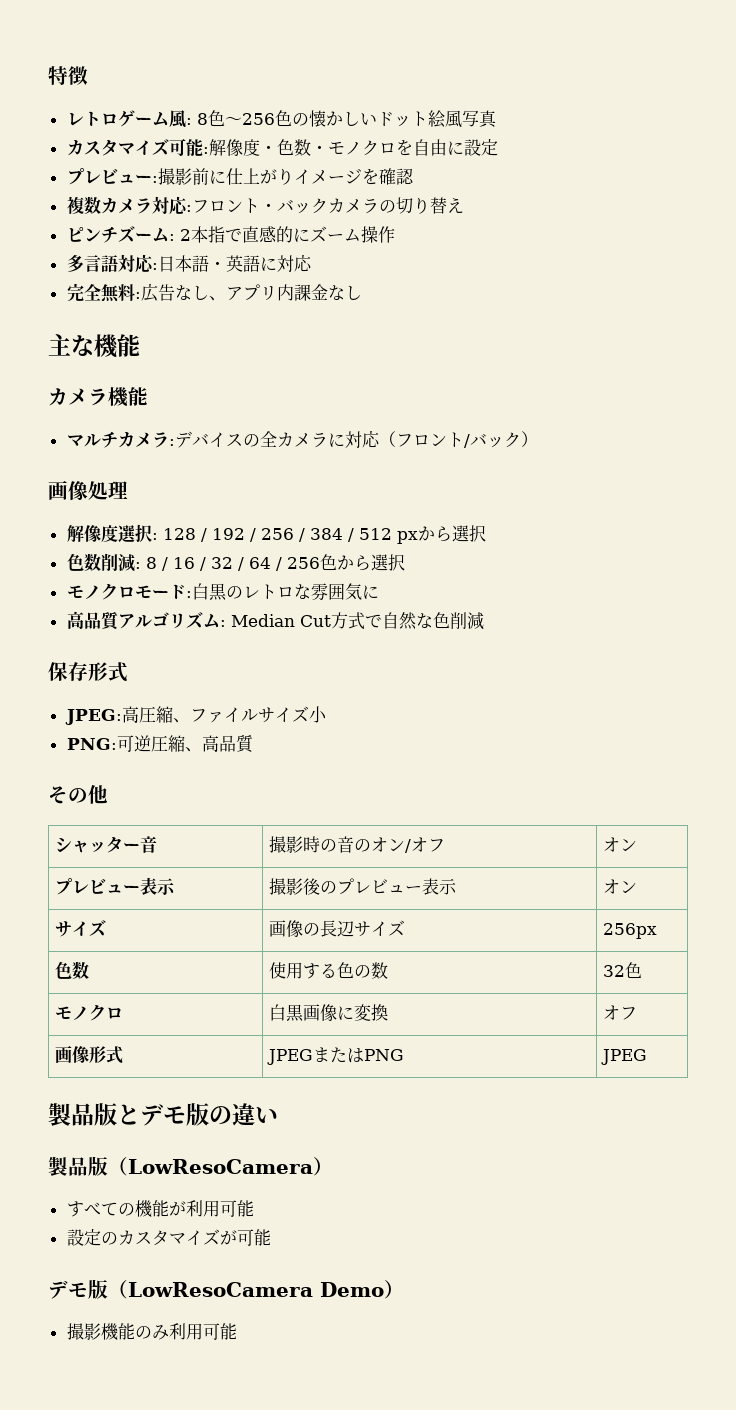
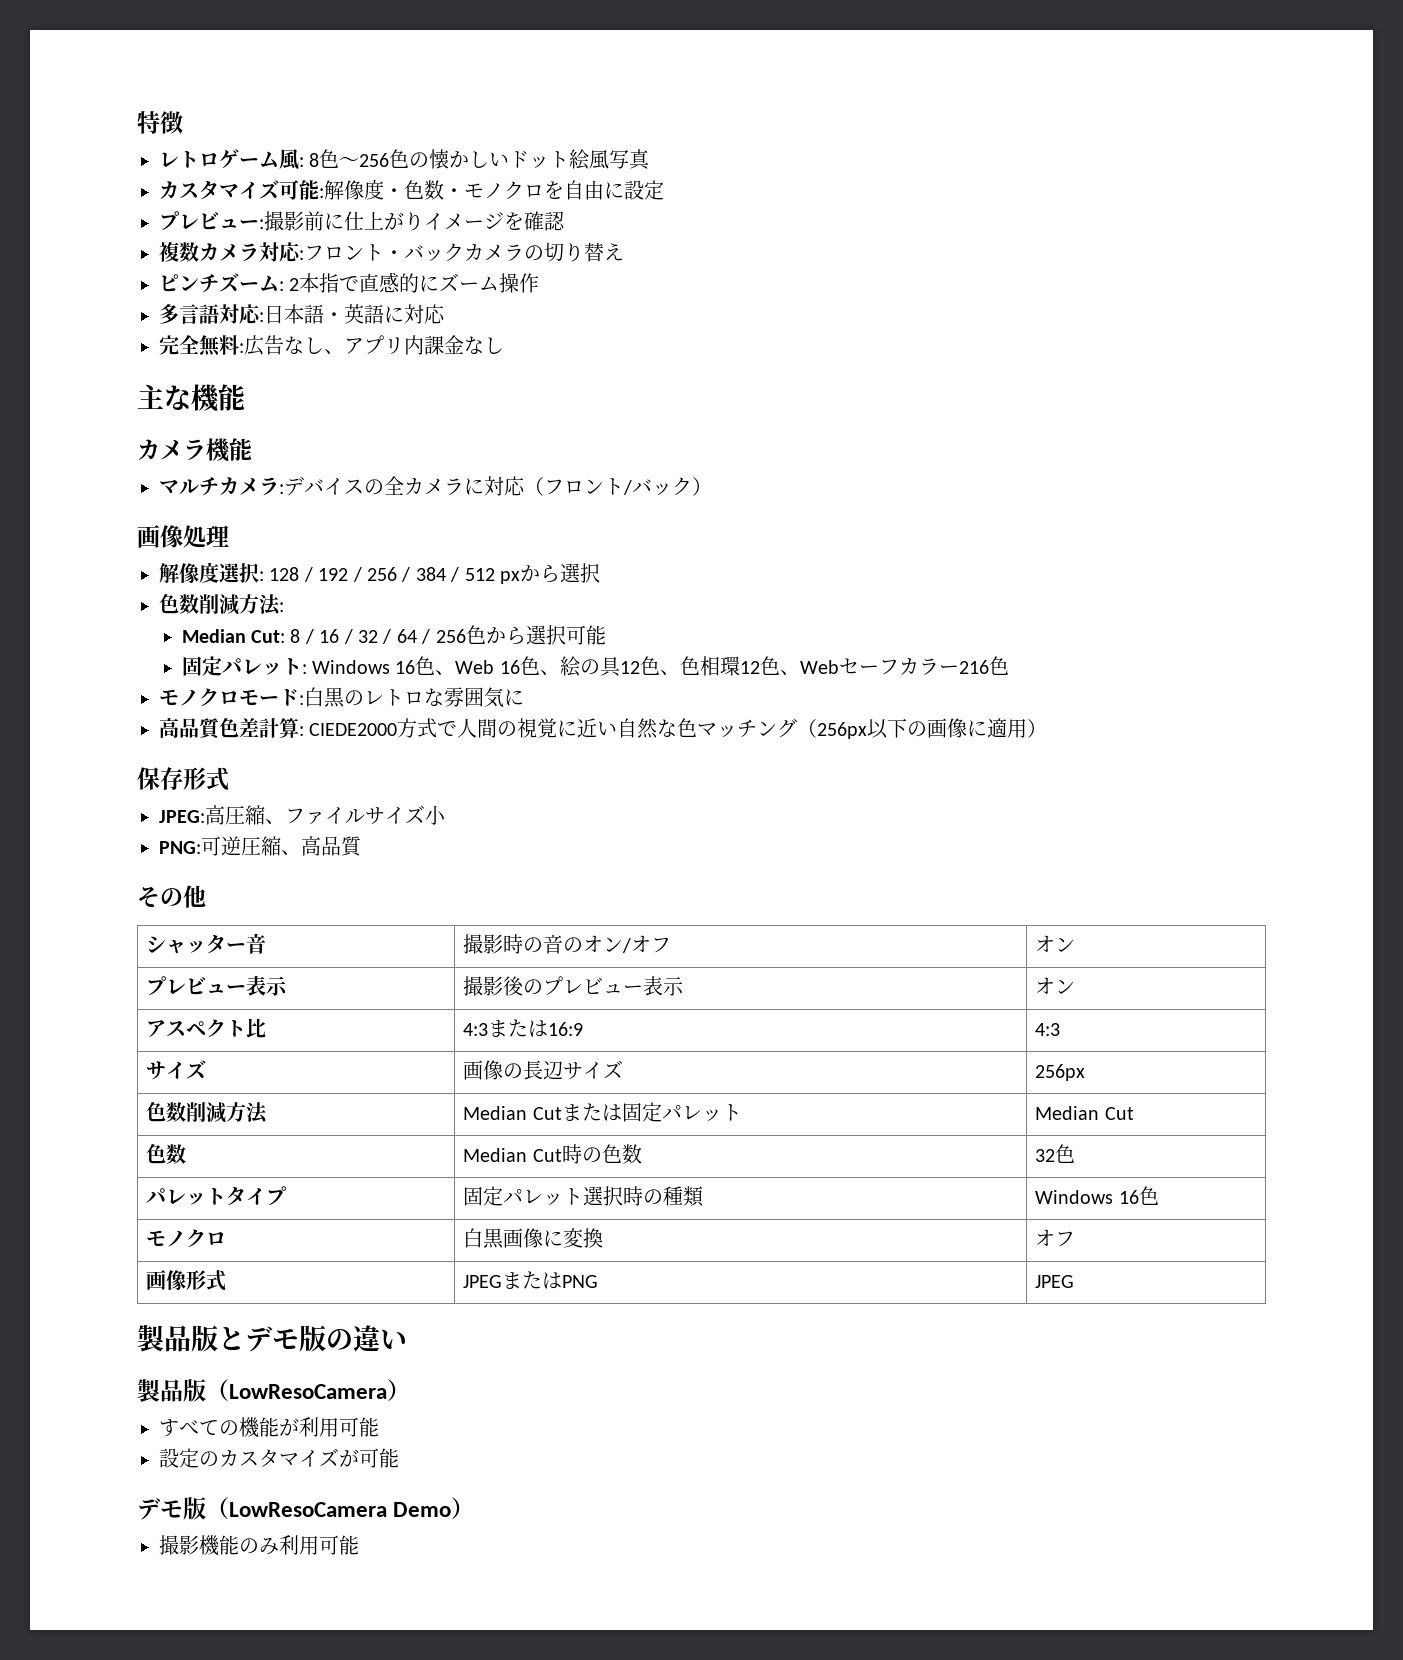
[134,562,141,569] : -> [239,594,284,616] [181,629,285,643] 方法: // Median Cut:
(405, 562) none -> [565,625,606,645] [181,656,1009,677] 可能 // 固定パレット: Windows 16色、Web 16色、絵の具12色、色相環12色、Webセーフカラー216色
[117,612,484,630] アルゴリズム: Median Cut方式で自然な色削減 -> [219,718,1048,739] 色差計算: CIEDE2000方式で人間の視覚に近い自然な色マッチング（256px以下の画像に適用）
(638, 887) none -> [146,1018,267,1038] [463,1019,584,1037] [1035,1023,1061,1036] // アスペクト比 | 4:3または16:9 | 4:3
[269,962,389,979] [603,965,626,977] | 使用する色の数 | 32 -> [186,1102,269,1124] [463,1102,742,1122] [1035,1106,1134,1120] [146,1144,187,1164] [463,1144,642,1164] [1035,1144,1076,1163] [146,1186,287,1206] [463,1186,705,1207] [1035,1190,1139,1204] 削減方法 | Median Cutまたは固定パレット | Median Cut // 色数 | Median Cut時の色数 | 32色 // パレットタイプ | 固定パレット選択時の種類 | Windows 16

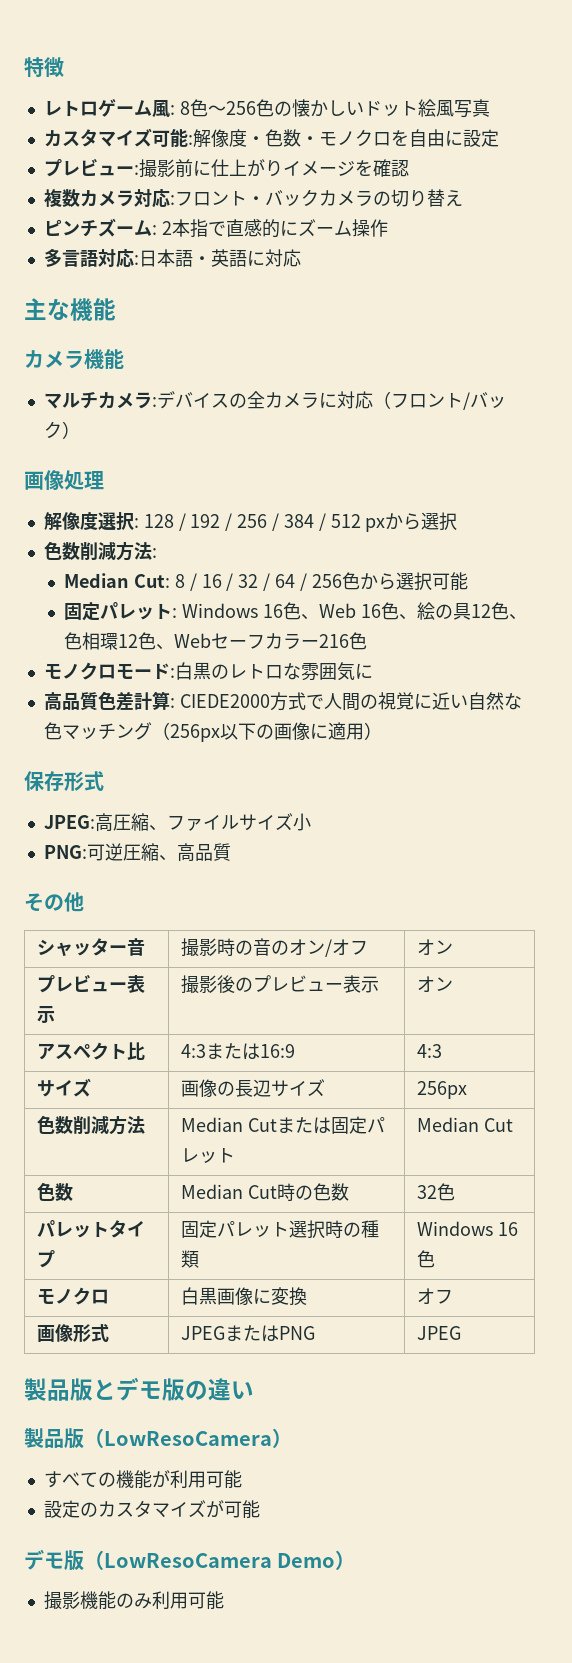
[159,335,504,357] // 完全無料:広告なし、アプリ内課金なし -> (301, 258) none

